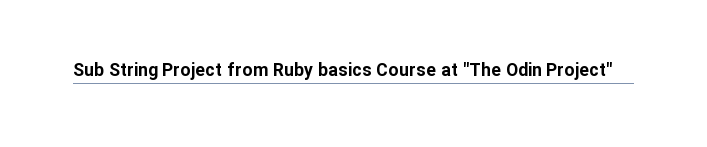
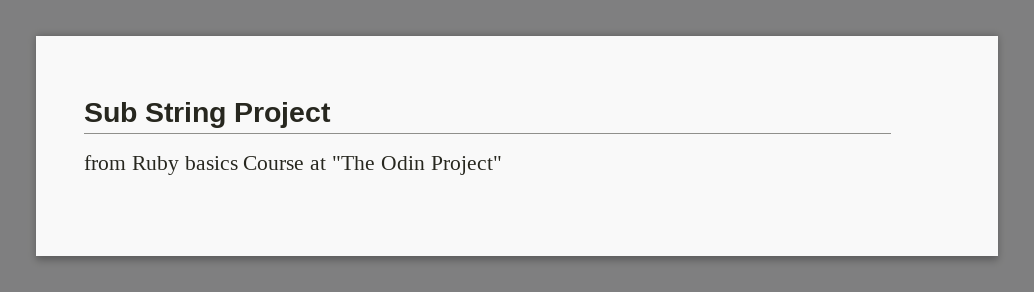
(223, 71) none -> (331, 115) //

